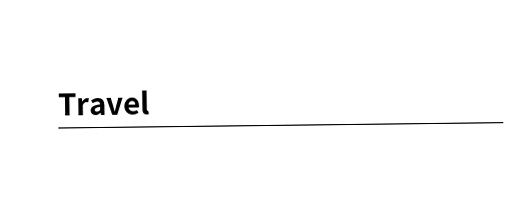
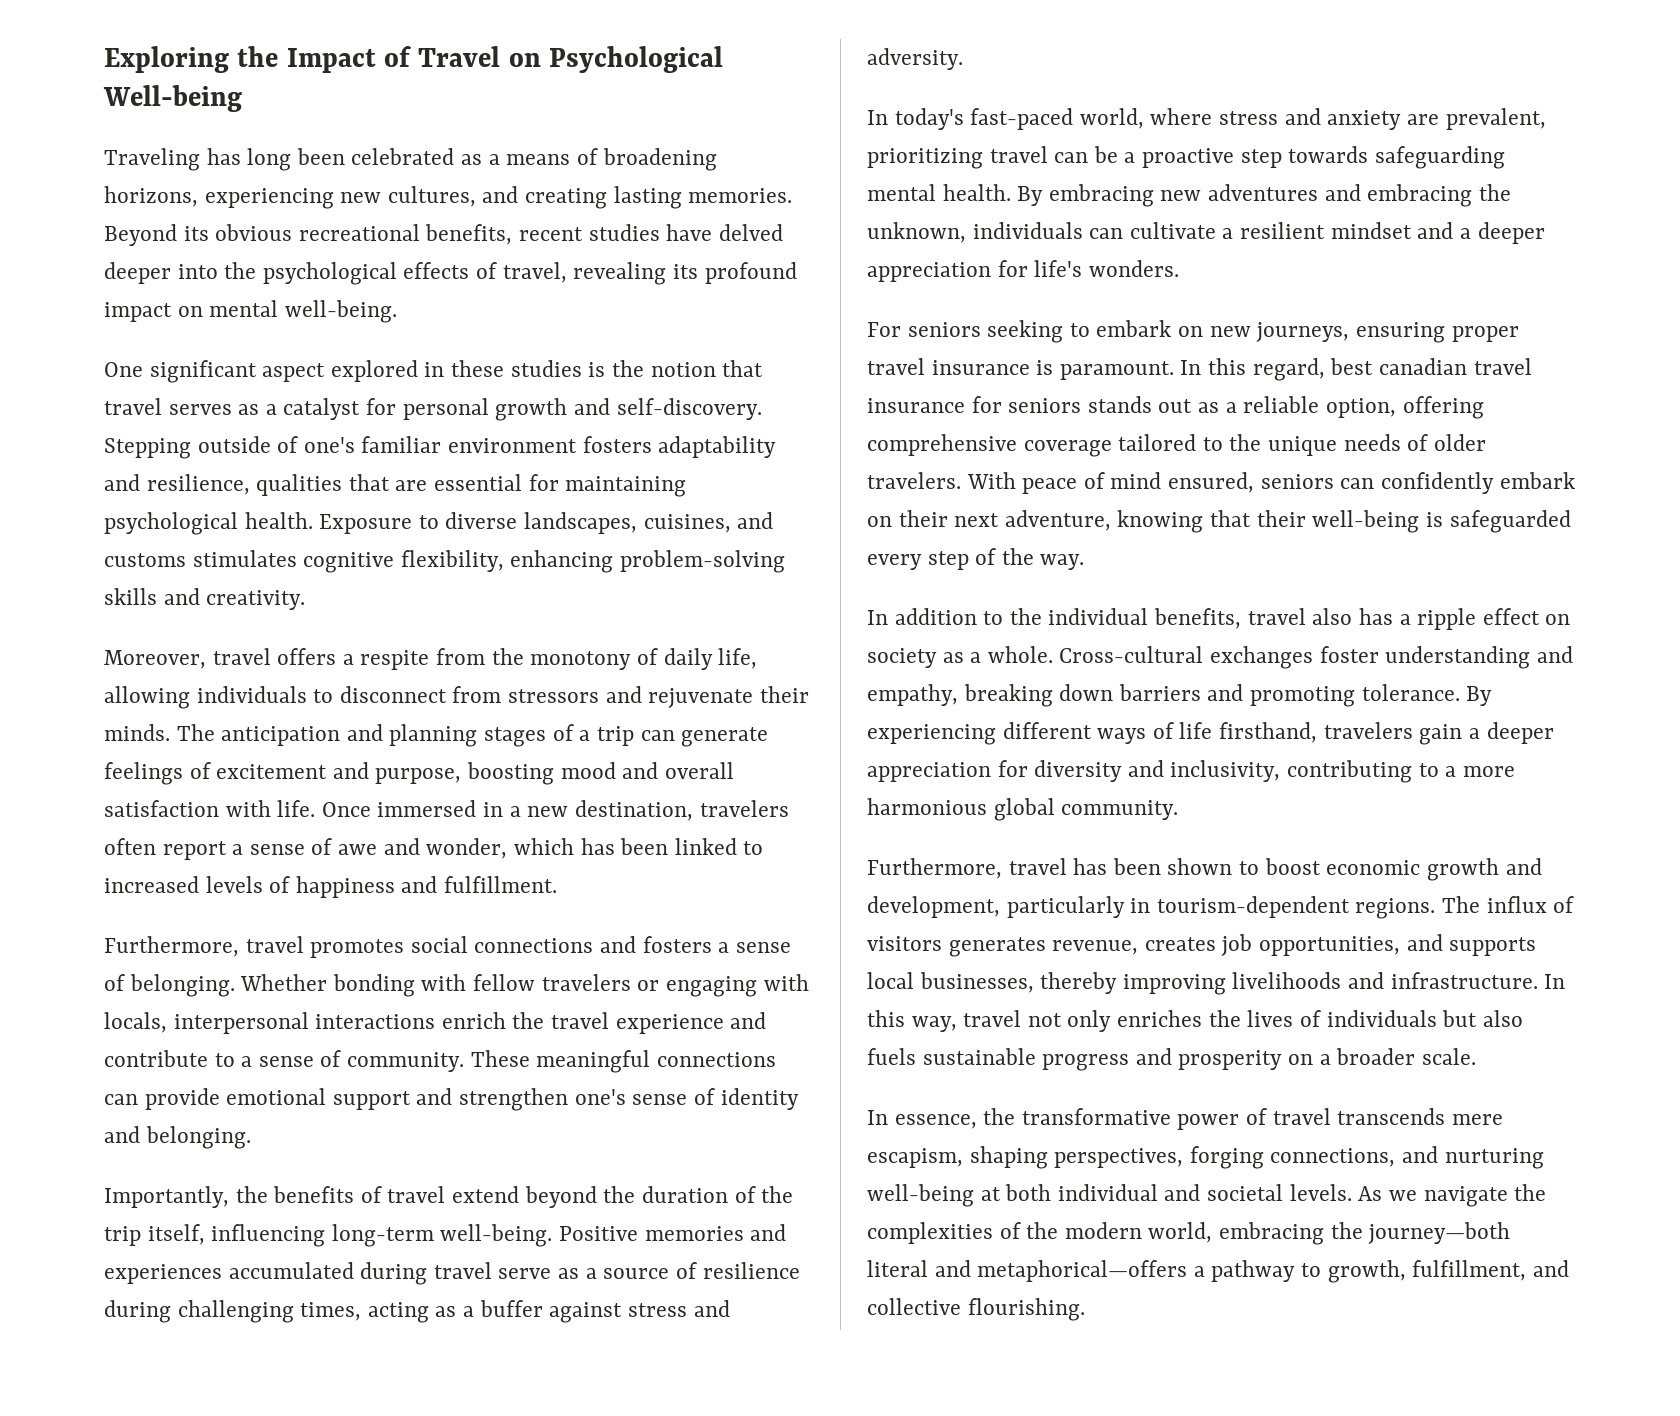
[57,90,150,116] Travel -> [104,46,724,73] [103,85,242,112] [104,148,717,171] [104,186,793,209] [104,224,783,246] [104,262,797,285] [104,300,397,323] [104,360,764,383] [104,398,762,421] [104,436,777,459] [104,474,687,497] [104,512,774,535] [104,550,786,573] [104,588,306,610] [104,648,758,670] [104,686,809,709] [104,724,769,747] [104,762,734,785] [104,800,789,821] [104,838,764,860] [104,876,558,898] [104,936,791,958] [104,974,809,997] [104,1012,767,1034] [104,1050,776,1073] [104,1088,799,1111] [104,1126,251,1149] [104,1186,794,1208] [104,1224,787,1247] [104,1262,800,1285] [104,1300,730,1323] [867,48,963,70] [867,108,1546,130] [867,146,1505,169] [867,184,1511,207] [867,222,1545,244] [867,260,1179,282] [867,320,1519,343] [867,358,1532,381] [867,396,1484,419] [867,434,1486,457] [867,472,1575,494] [867,510,1571,533] [867,548,1085,570] [867,608,1571,630] [867,646,1573,669] [867,684,1493,707] [867,722,1554,745] [867,760,1515,783] [867,798,1179,821] [867,858,1542,881] [867,896,1575,919] [867,934,1537,957] [867,972,1566,995] [867,1010,1523,1032] [867,1048,1476,1071] [867,1108,1503,1130] [867,1146,1544,1169] [867,1184,1547,1207] [867,1222,1511,1245] [867,1260,1569,1283] [867,1298,1085,1321] Exploring the Impact of Travel on Psychological Well-being // Traveling has long been celebrated as a means of broadening horizons, experiencing new cultures, and creating lasting memories. Beyond its obvious recreational benefits, recent studies have delved deeper into the psychological effects of travel, revealing its profound impact on mental well-being. // One significant aspect explored in these studies is the notion that travel serves as a catalyst for personal growth and self-discovery. Stepping outside of one's familiar environment fosters adaptability and resilience, qualities that are essential for maintaining psychological health. Exposure to diverse landscapes, cuisines, and customs stimulates cognitive flexibility, enhancing problem-solving skills and creativity. // Moreover, travel offers a respite from the monotony of daily life, allowing individuals to disconnect from stressors and rejuvenate their minds. The anticipation and planning stages of a trip can generate feelings of excitement and purpose, boosting mood and overall satisfaction with life. Once immersed in a new destination, travelers often report a sense of awe and wonder, which has been linked to increased levels of happiness and fulfillment. // Furthermore, travel promotes social connections and fosters a sense of belonging. Whether bonding with fellow travelers or engaging with locals, interpersonal interactions enrich the travel experience and contribute to a sense of community. These meaningful connections can provide emotional support and strengthen one's sense of identity and belonging. // Importantly, the benefits of travel extend beyond the duration of the trip itself, influencing long-term well-being. Positive memories and experiences accumulated during travel serve as a source of resilience during challenging times, acting as a buffer against stress and adversity. // In today's fast-paced world, where stress and anxiety are prevalent, prioritizing travel can be a proactive step towards safeguarding mental health. By embracing new adventures and embracing the unknown, individuals can cultivate a resilient mindset and a deeper appreciation for life's wonders. // For seniors seeking to embark on new journeys, ensuring proper travel insurance is paramount. In this regard, best canadian travel insurance for seniors stands out as a reliable option, offering comprehensive coverage tailored to the unique needs of older travelers. With peace of mind ensured, seniors can confidently embark on their next adventure, knowing that their well-being is safeguarded every step of the way. // In addition to the individual benefits, travel also has a ripple effect on society as a whole. Cross-cultural exchanges foster understanding and empathy, breaking down barriers and promoting tolerance. By experiencing different ways of life firsthand, travelers gain a deeper appreciation for diversity and inclusivity, contributing to a more harmonious global community. // Furthermore, travel has been shown to boost economic growth and development, particularly in tourism-dependent regions. The influx of visitors generates revenue, creates job opportunities, and supports local businesses, thereby improving livelihoods and infrastructure. In this way, travel not only enriches the lives of individuals but also fuels sustainable progress and prosperity on a broader scale. // In essence, the transformative power of travel transcends mere escapism, shaping perspectives, forging connections, and nurturing well-being at both individual and societal levels. As we navigate the complexities of the modern world, embracing the journey—both literal and metaphorical—offers a pathway to growth, fulfillment, and collective flourishing.

